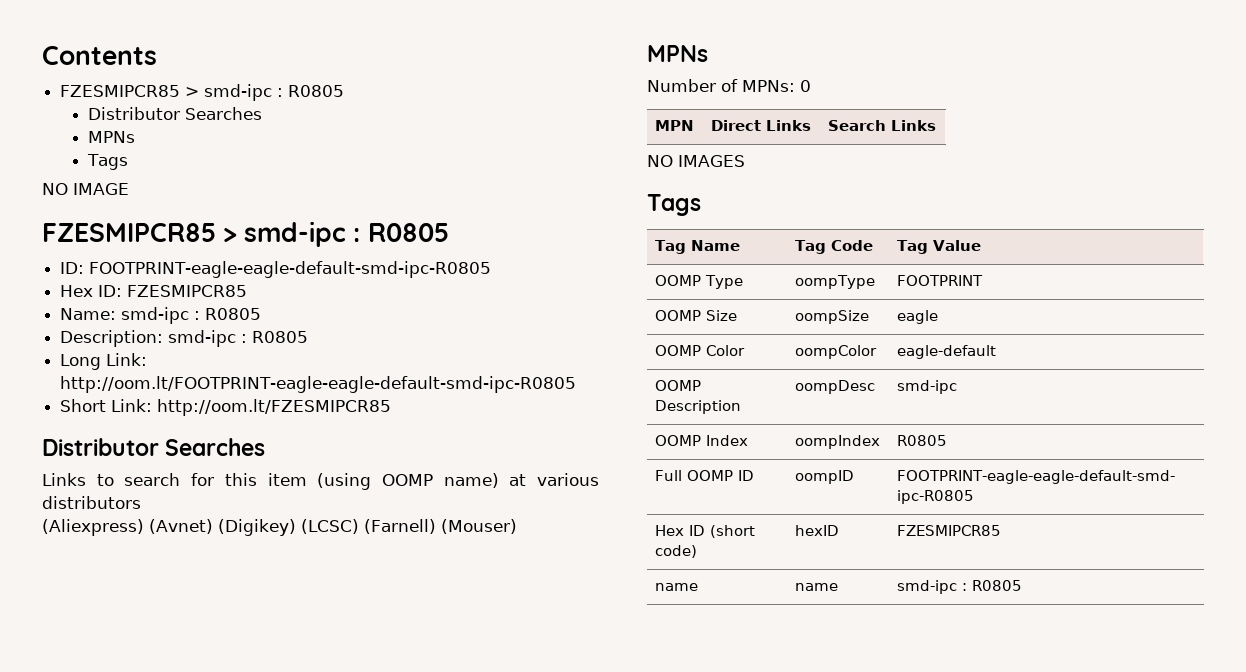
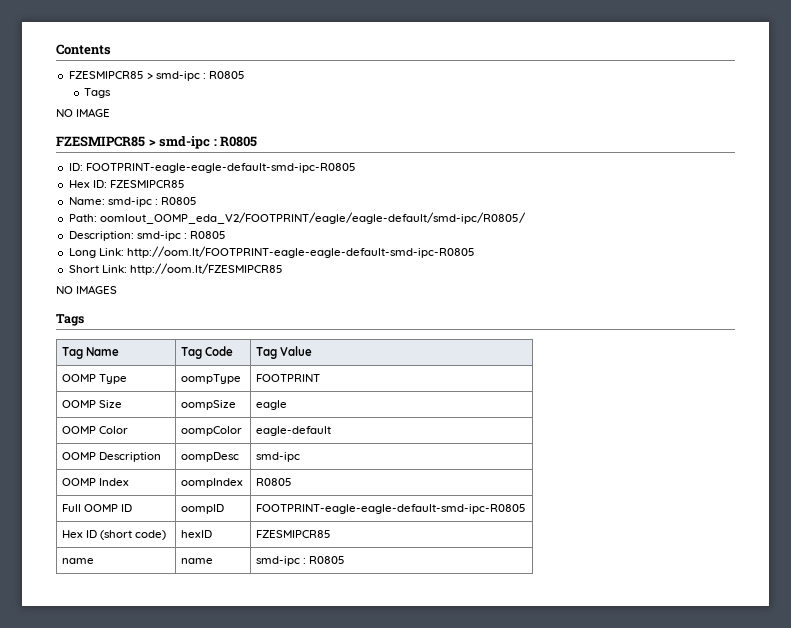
[88,107,263,120] [88,131,136,143] // Distributor Searches // MPNs -> (246, 75) none
(262, 314) none -> [68,212,526,224] // Path: oomlout_OOMP_eda_V2/FOOTPRINT/eagle/eagle-default/smd-ipc/R0805/
[42,438,266,456] [42,473,599,490] [42,496,141,509] [42,519,517,536] [647,45,708,62] [647,79,811,92] [655,120,695,131] [711,120,812,131] [828,120,937,131] // Distributor Searches // Links to search for this item (using OOMP name) at various distributors // (Aliexpress) (Avnet) (Digikey) (LCSC) (Farnell) (Mouser) // MPNs // Number of MPNs: 0 // MPN | Direct Links | Search Links -> (283, 269) none

